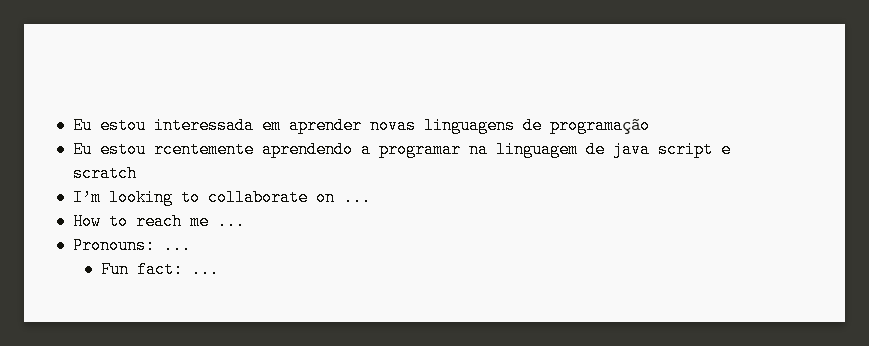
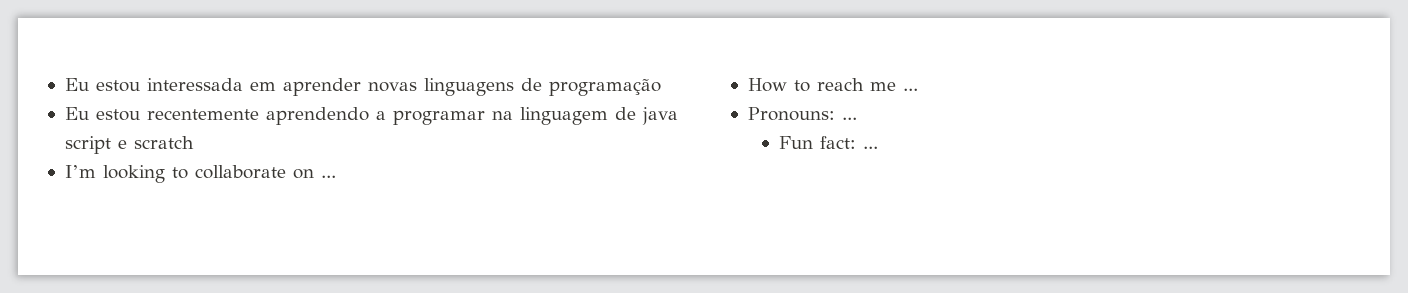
[153,141,254,158] rcentemente -> [146,109,259,120] recentemente

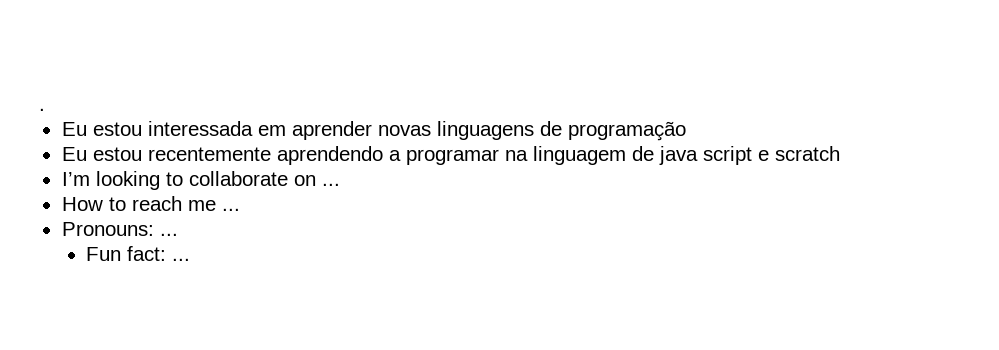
(64, 84) none -> [39,108,45,111] . //

